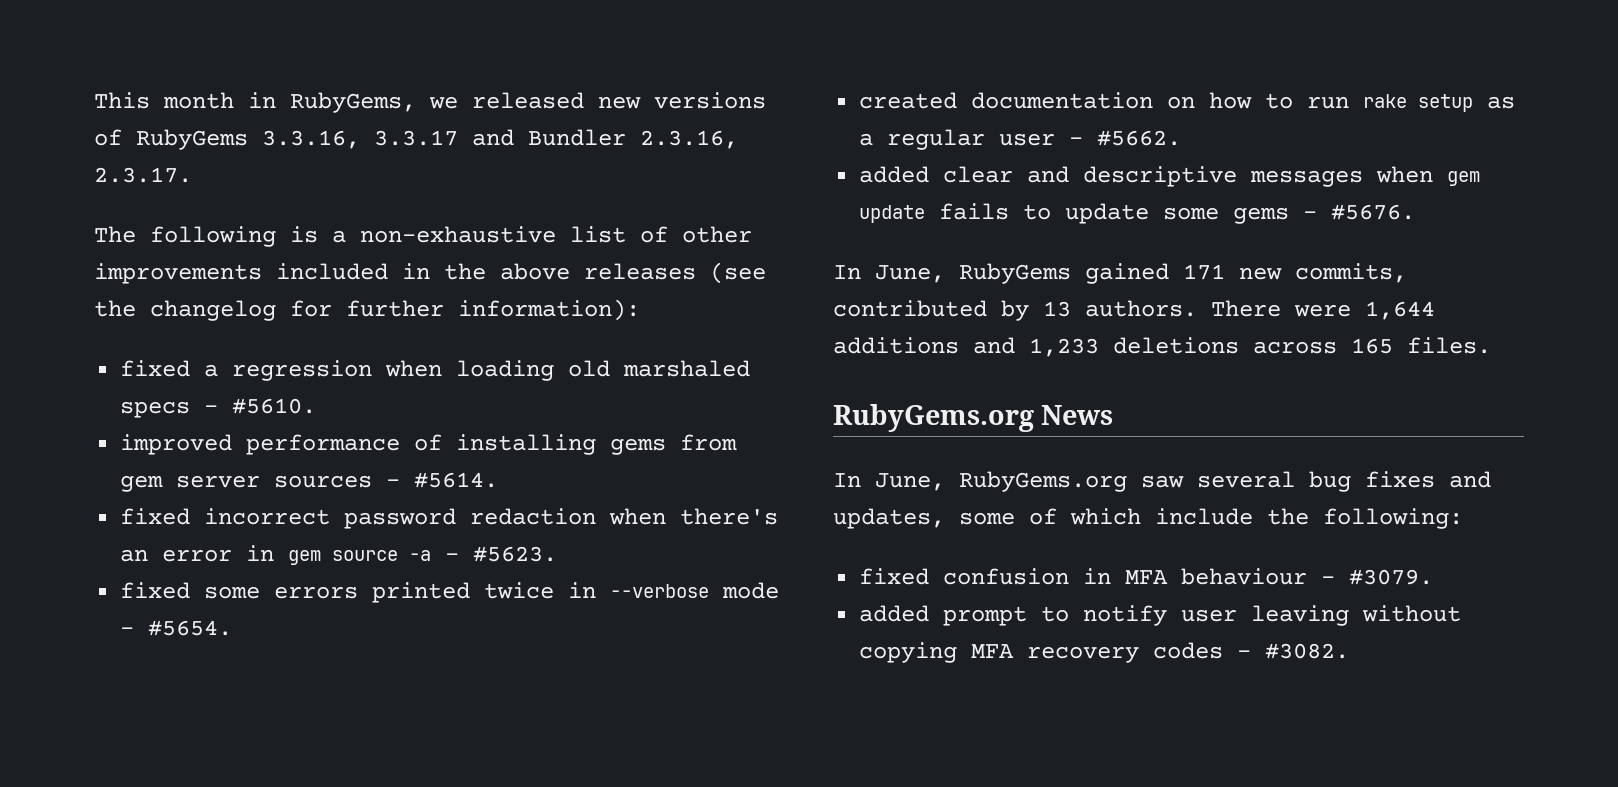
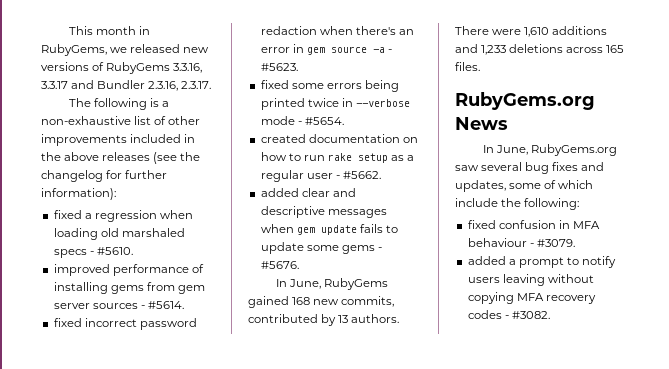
(359, 592) none -> [364,80,399,92] being
[1183,264,1225,280] 171 -> [292,297,311,305] 168
[1365,301,1435,320] 1,644 -> [524,27,550,37] 1,610
(930, 613) none -> [508,259,516,265] a
[1181,609,1238,622] user -> [467,277,500,283] users

